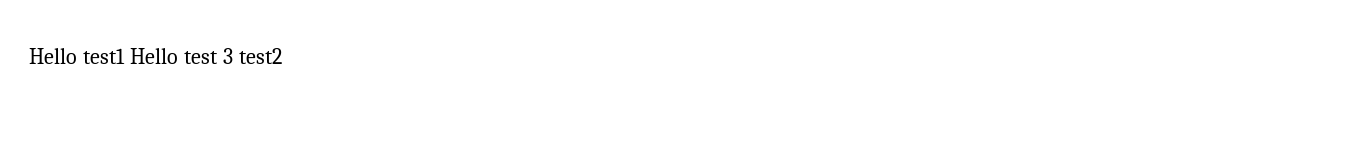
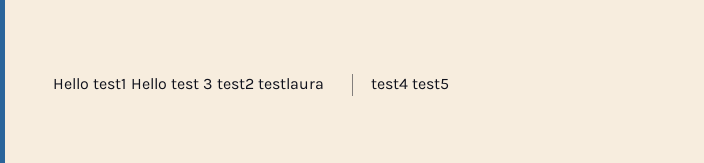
(282, 56) none -> [257,78,450,90] testlaura test4 test5

